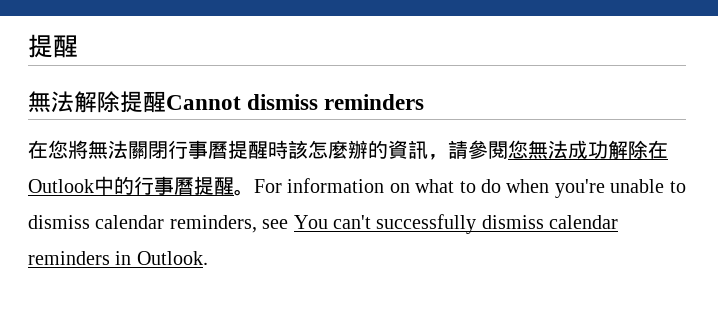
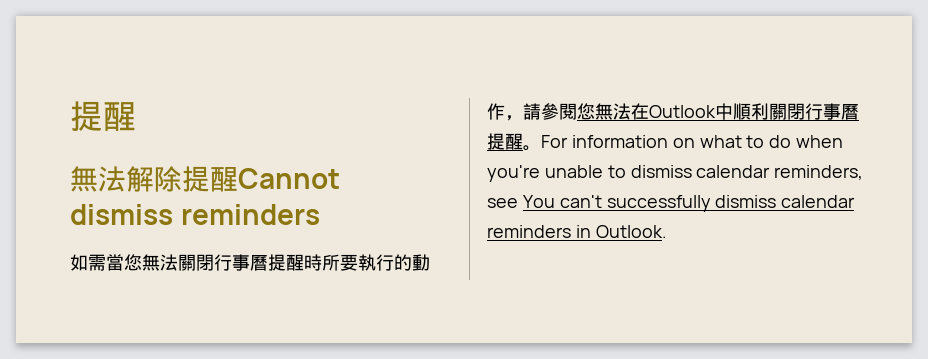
[28,140,88,159] 在您將 -> [70,254,142,271] 如需當您
[288,140,668,160] [28,176,134,195] 該怎麼辦的資訊，請參閱您無法成功解除在Outlook中的 -> [322,254,430,271] [487,103,805,121] 所要執行的動作，請參閱您無法在Outlook中順利關閉

